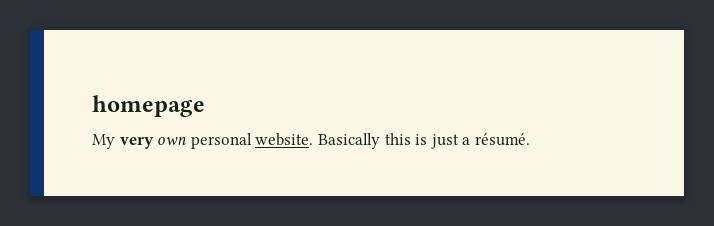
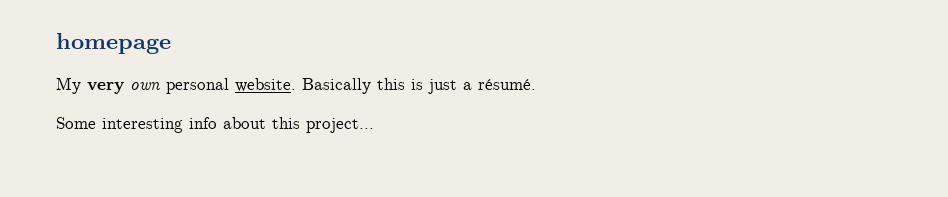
(530, 139) none -> [56,117,374,133] // Some interesting info about this project...

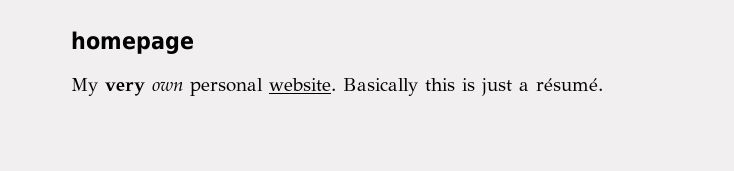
[56,117,374,133] // Some interesting info about this project... -> (603, 84) none

